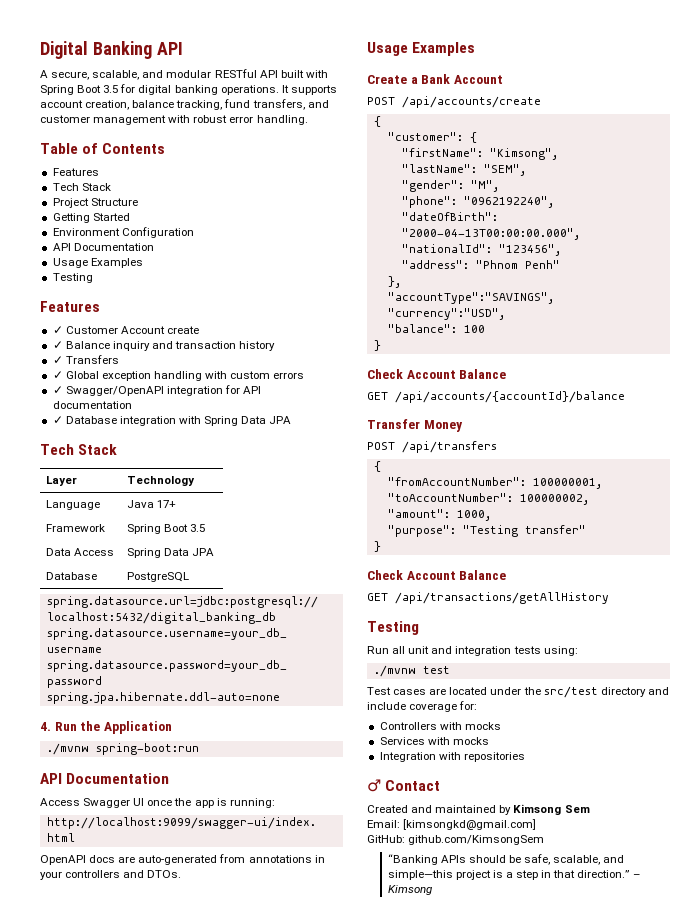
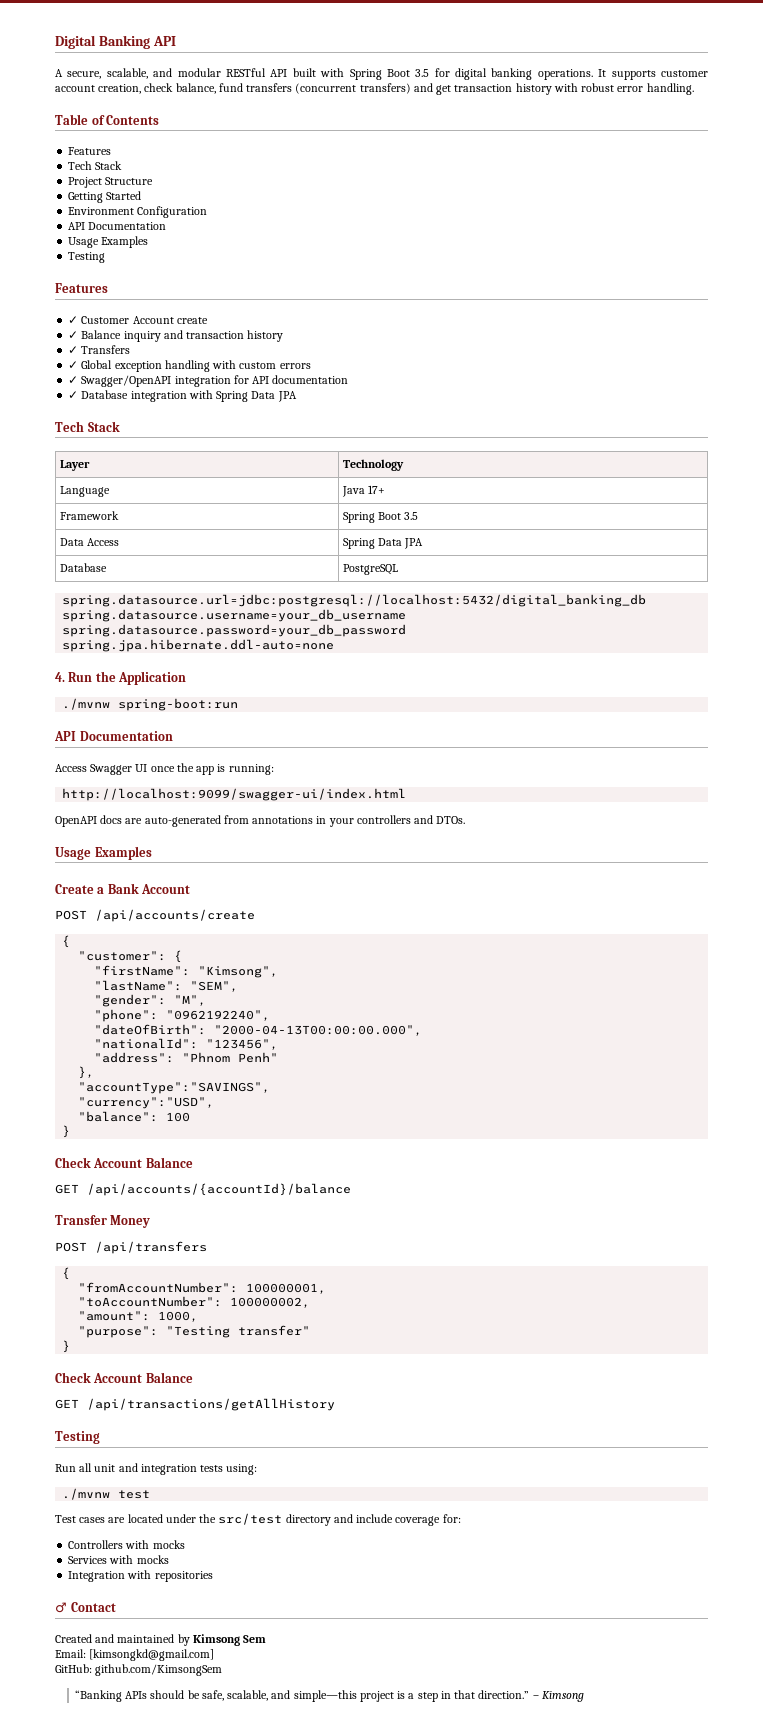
(337, 90) none -> [661,70,709,77] customer
[132,99,329,110] [40,115,167,125] balance tracking, fund transfers, and customer management -> [144,83,552,95] check balance, fund transfers (concurrent transfers) and get transaction history

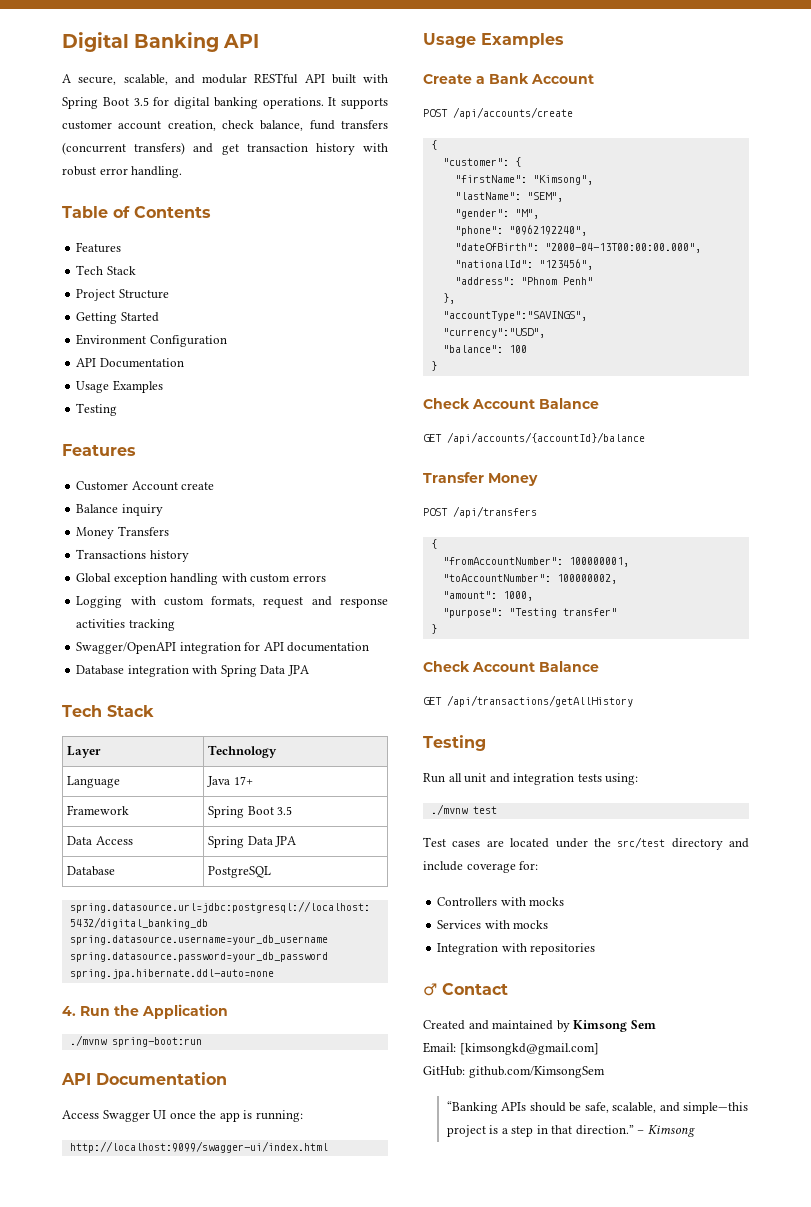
[68,316,79,324] ✓ -> (136, 450) none
[68,331,79,339] ✓ -> (215, 486) none
[163,330,284,342] [68,345,131,354] [68,361,79,369] and transaction history // ✓ Transfers // ✓ -> [76,526,169,539] [76,549,189,562] // Money Transfers // Transactions history //
[68,376,79,384] ✓ -> [76,596,388,608] [76,619,175,631] Logging with custom formats, request and response activities tracking //
[68,391,79,399] ✓ -> (370, 647) none
[55,815,466,827] // OpenAPI docs are auto-generated from annotations in your controllers and DTOs. -> (328, 1147) none

